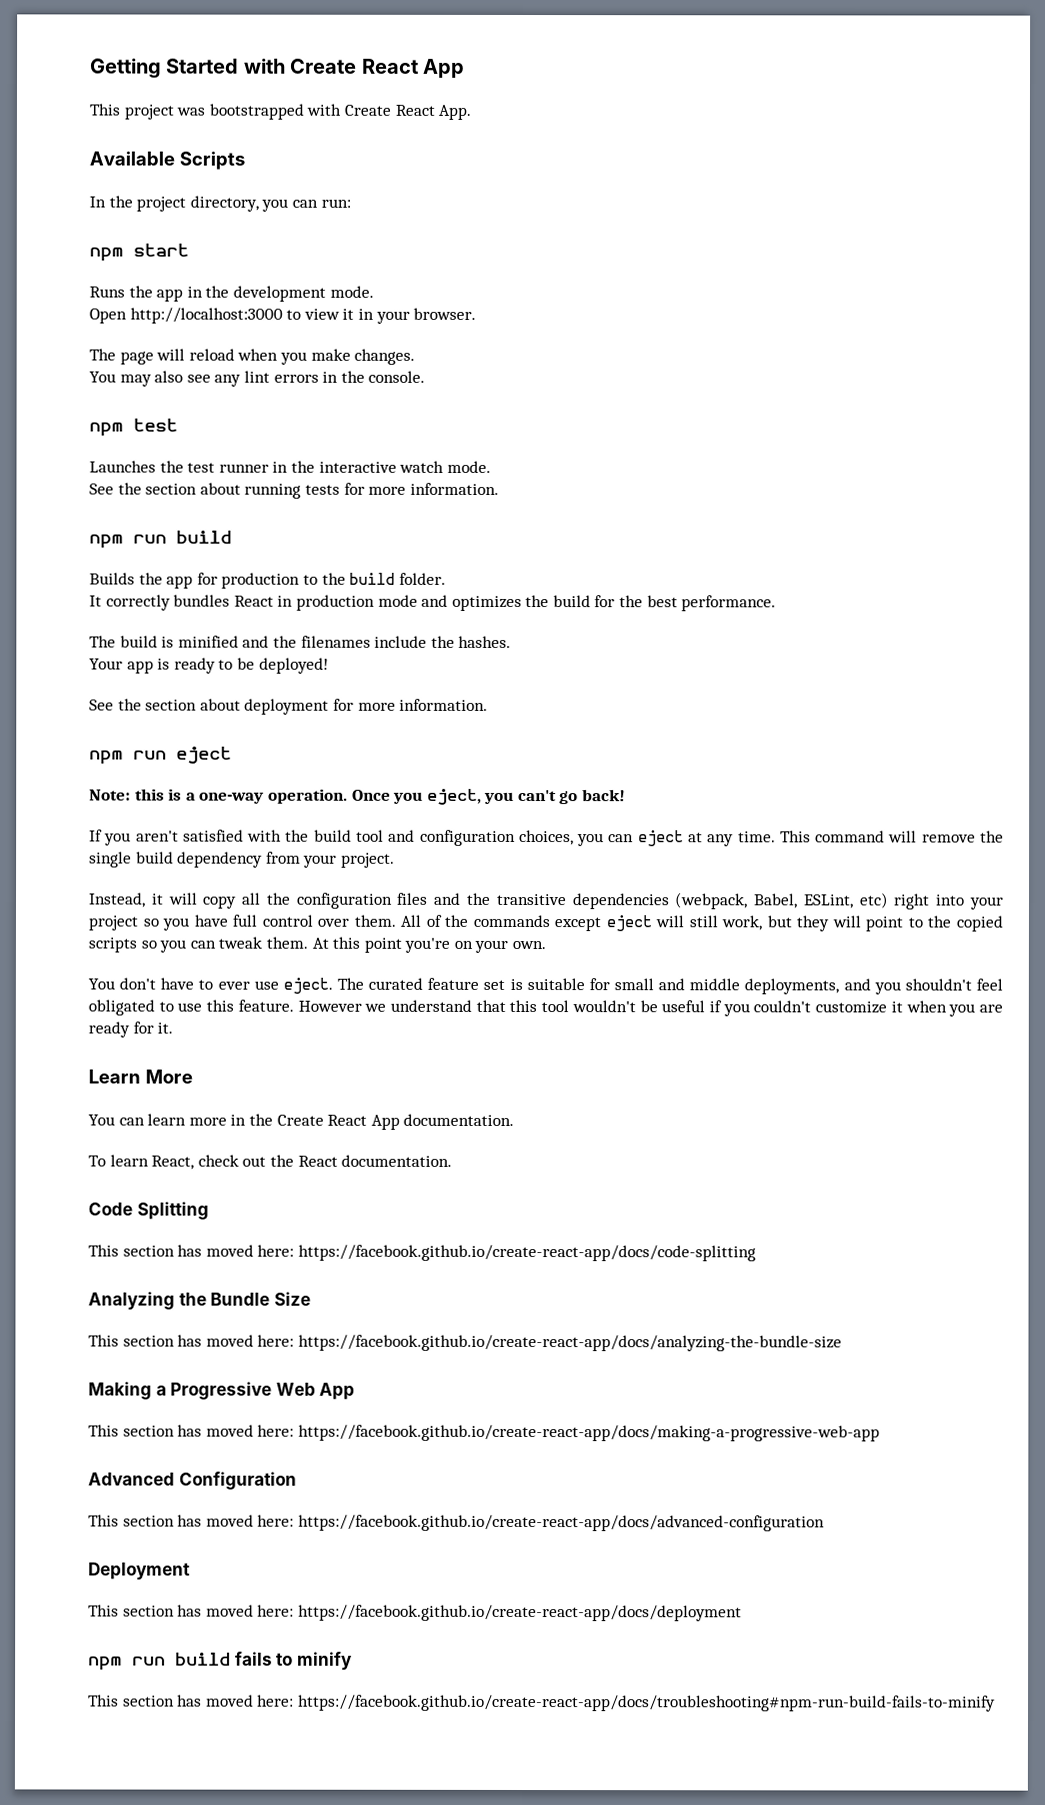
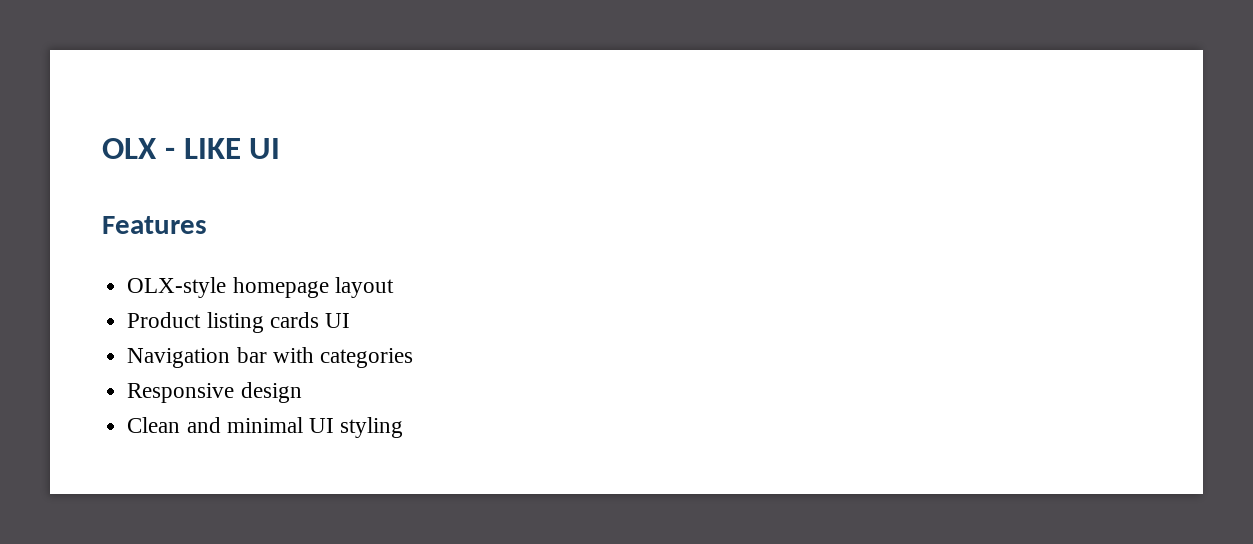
[90,58,465,79] [89,103,472,120] [89,151,245,170] [89,195,351,212] [89,243,189,262] [89,285,374,302] [89,307,477,324] [89,348,416,365] [89,370,426,387] [89,418,178,437] [89,460,491,473] [89,482,499,499] [89,530,232,549] [89,572,446,589] [89,594,777,612] [89,635,512,648] [89,657,329,674] [89,698,489,715] [89,746,232,765] [89,788,627,805] [89,829,1005,847] [89,851,395,868] [88,892,1005,910] [88,914,1003,932] [88,936,547,953] [88,977,1003,995] [88,999,1003,1017] [88,1021,174,1038] [88,1069,193,1084] [88,1113,515,1130] [88,1154,453,1170] [88,1201,209,1220] [88,1244,756,1262] [88,1291,311,1310] [88,1334,842,1352] [88,1381,356,1400] [88,1424,880,1442] [88,1471,297,1490] [88,1514,825,1532] [88,1562,190,1580] [88,1604,742,1622] [88,1651,352,1671] [88,1694,996,1712] Getting Started with Create React App // This project was bootstrapped with Create React App. // Available Scripts // In the project directory, you can run: // npm start // Runs the app in the development mode. // Open http://localhost:3000 to view it in your browser. // The page will reload when you make changes. // You may also see any lint errors in the console. // npm test // Launches the test runner in the interactive watch mode. // See the section about running tests for more information. // npm run build // Builds the app for production to the build folder. // It correctly bundles React in production mode and optimizes the build for the best performance. // The build is minified and the filenames include the hashes. // Your app is ready to be deployed! // See the section about deployment for more information. // npm run eject // Note: this is a one-way operation. Once you eject, you can't go back! // If you aren't satisfied with the build tool and configuration choices, you can eject at any time. This command will remove the single build dependency from your project. // Instead, it will copy all the configuration files and the transitive dependencies (webpack, Babel, ESLint, etc) right into your project so you have full control over them. All of the commands except eject will still work, but they will point to the copied scripts so you can tweak them. At this point you're on your own. // You don't have to ever use eject. The curated feature set is suitable for small and middle deployments, and you shouldn't feel obligated to use this feature. However we understand that this tool wouldn't be useful if you couldn't customize it when you are ready for it. // Learn More // You can learn more in the Create React App documentation. // To learn React, check out the React documentation. // Code Splitting // This section has moved here: https://facebook.github.io/create-react-app/docs/code-splitting // Analyzing the Bundle Size // This section has moved here: https://facebook.github.io/create-react-app/docs/analyzing-the-bundle-size // Making a Progressive Web App // This section has moved here: https://facebook.github.io/create-react-app/docs/making-a-progressive-web-app // Advanced Configuration // This section has moved here: https://facebook.github.io/create-react-app/docs/advanced-configuration // Deployment // This section has moved here: https://facebook.github.io/create-react-app/docs/deployment // npm run build fails to minify // This section has moved here: https://facebook.github.io/create-react-app/docs/troubleshooting#npm-run-build-fails-to-minify -> [102,138,281,159] [102,216,207,234] [127,277,394,298] [127,312,350,333] [127,347,413,368] [127,382,302,403] [127,417,404,438] OLX - LIKE UI // Features // OLX-style homepage layout // Product listing cards UI // Navigation bar with categories // Responsive design // Clean and minimal UI styling

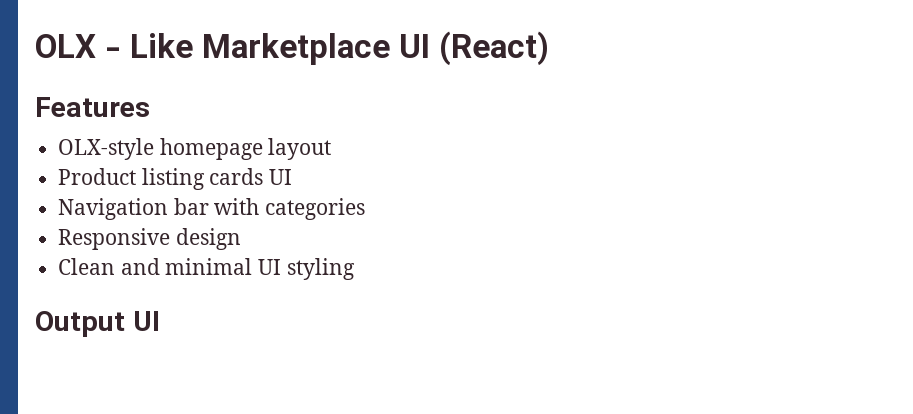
[183,138,281,159] LIKE UI -> [129,31,549,66] Like Marketplace UI (React)
(404, 427) none -> [35,311,160,337] // Output UI

